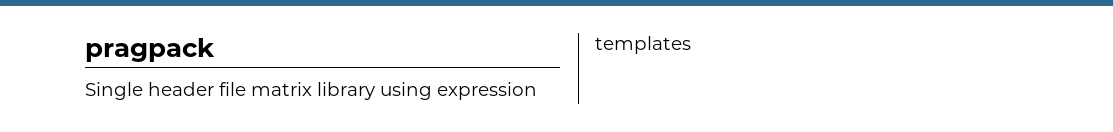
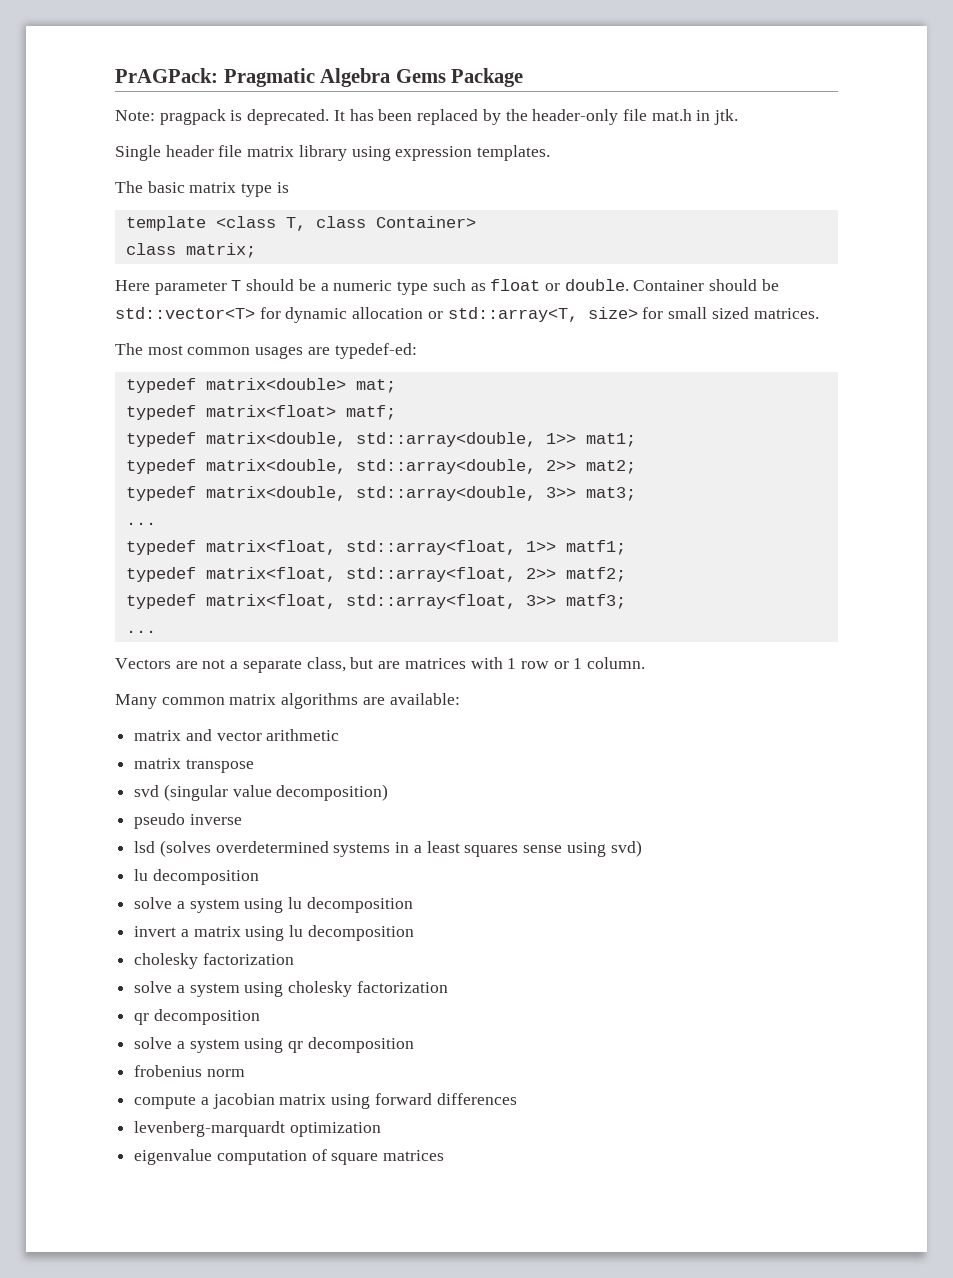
[85,38,215,62] pragpack -> [115,68,524,87] [115,109,739,125] PrAGPack: Pragmatic Algebra Gems Package // Note: pragpack is deprecated. It has been replaced by the header-only file mat.h in jtk.
[595,36,691,54] templates -> [477,145,551,161] [115,181,289,197] [125,216,476,231] [125,243,256,258] [115,279,779,295] [115,307,819,323] [115,343,417,359] [125,378,396,393] [125,405,396,420] [125,432,636,447] [125,459,636,474] [125,486,636,501] [125,522,156,525] [125,540,626,555] [125,567,626,582] [125,594,626,609] [125,630,156,633] [115,657,646,673] [115,693,460,709] [134,729,340,741] [134,758,254,773] [134,784,389,801] [134,813,242,829] [134,840,642,857] [134,869,259,885] [134,897,413,913] [134,925,414,941] [134,953,294,969] [134,981,448,997] [134,1009,260,1025] [134,1037,414,1053] [134,1065,245,1077] [134,1093,517,1109] [134,1121,381,1137] [134,1149,445,1165] templates. // The basic matrix type is // template <class T, class Container> // class matrix; // Here parameter T should be a numeric type such as float or double. Container should be std::vector<T> for dynamic allocation or std::array<T, size> for small sized matrices. // The most common usages are typedef-ed: // typedef matrix<double> mat; // typedef matrix<float> matf; // typedef matrix<double, std::array<double, 1>> mat1; // typedef matrix<double, std::array<double, 2>> mat2; // typedef matrix<double, std::array<double, 3>> mat3; // ... // typedef matrix<float, std::array<float, 1>> matf1; // typedef matrix<float, std::array<float, 2>> matf2; // typedef matrix<float, std::array<float, 3>> matf3; // ... // Vectors are not a separate class, but are matrices with 1 row or 1 column. // Many common matrix algorithms are available: // matrix and vector arithmetic // matrix transpose // svd (singular value decomposition) // pseudo inverse // lsd (solves overdetermined systems in a least squares sense using svd) // lu decomposition // solve a system using lu decomposition // invert a matrix using lu decomposition // cholesky factorization // solve a system using cholesky factorization // qr decomposition // solve a system using qr decomposition // frobenius norm // compute a jacobian matrix using forward differences // levenberg-marquardt optimization // eigenvalue computation of square matrices

